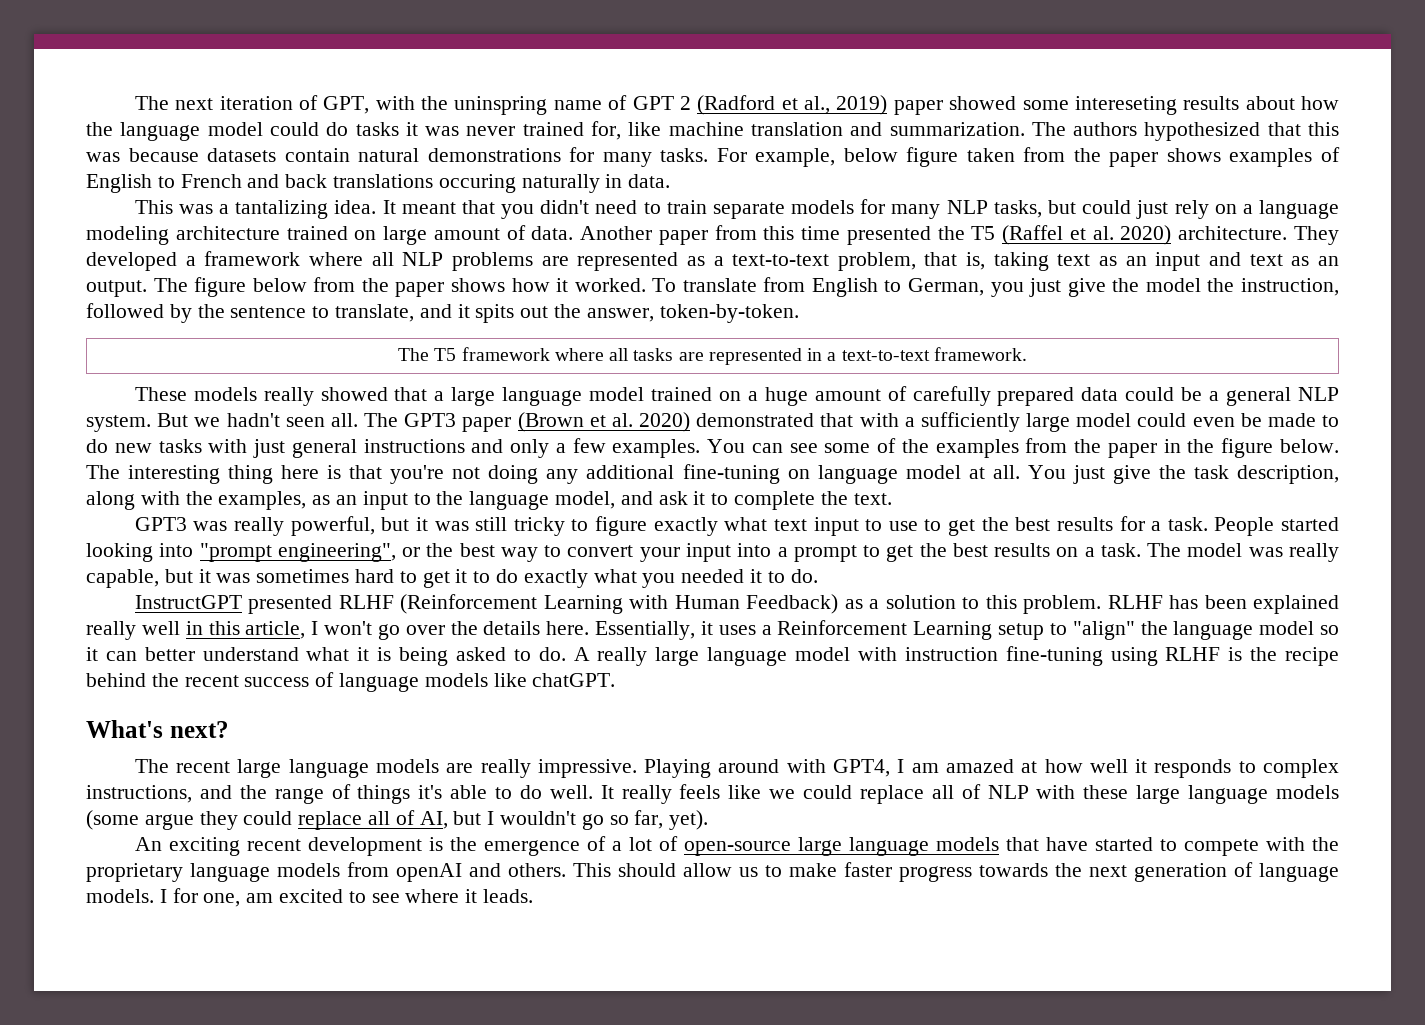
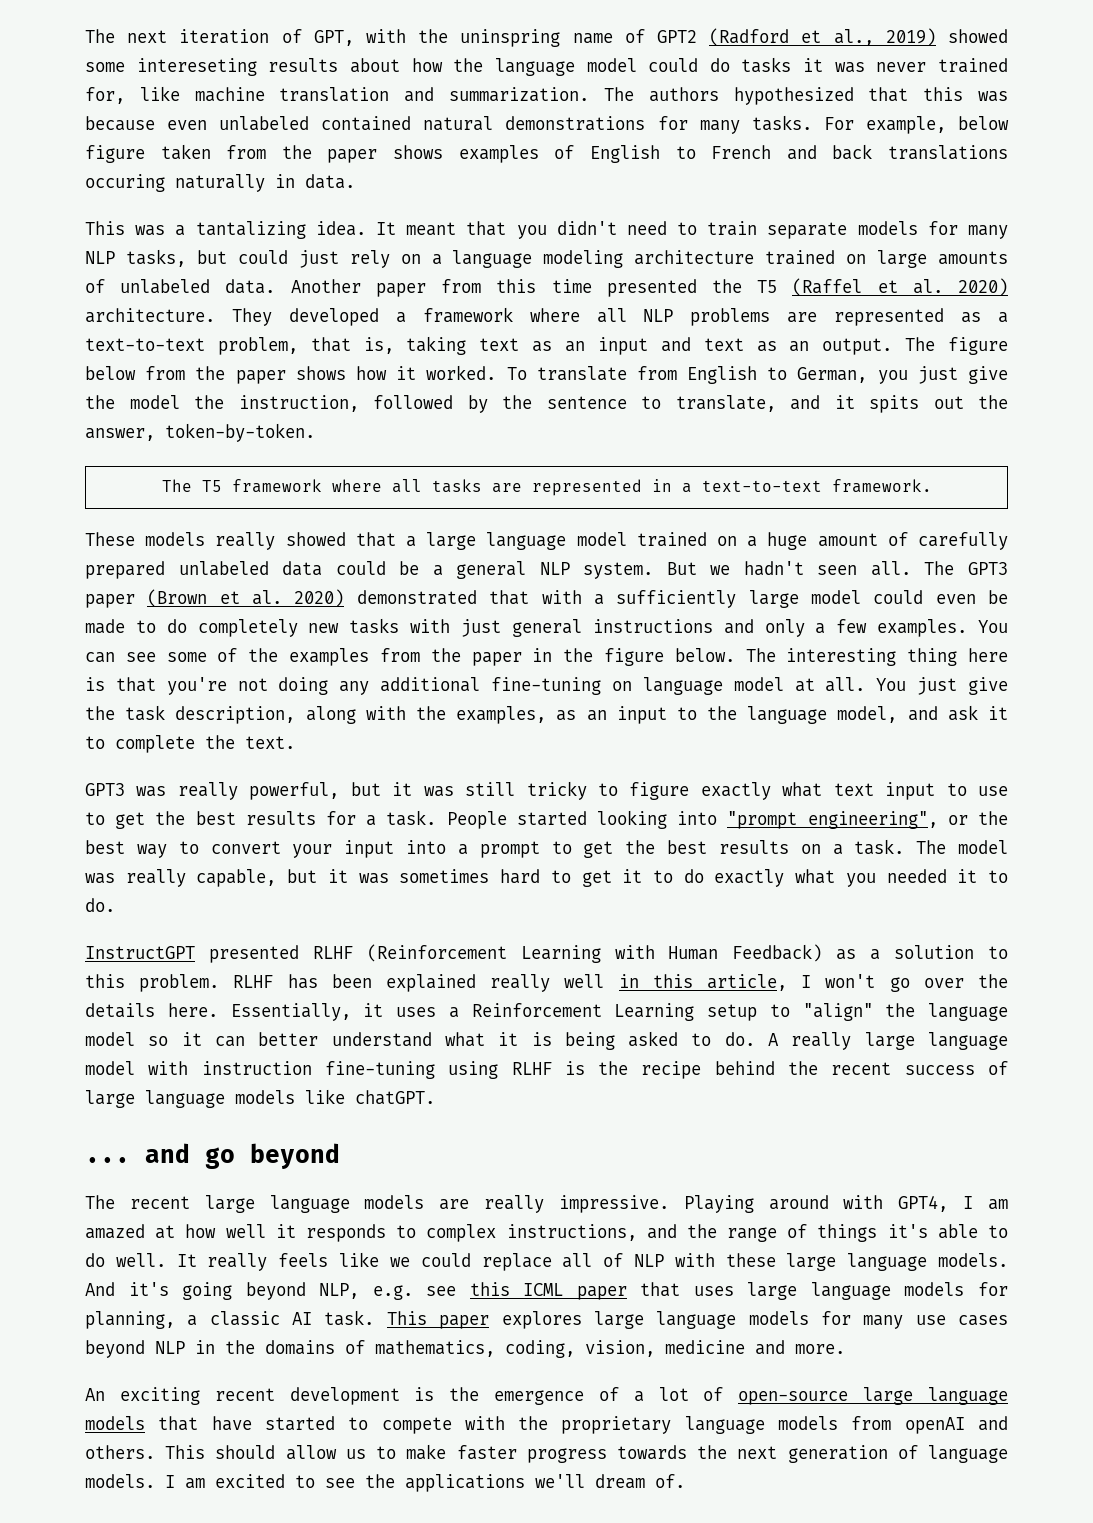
[632,96,691,110] GPT 2 -> [657,30,697,43] GPT2
[893,100,943,115] paper -> (936, 37) none
[207,148,350,162] datasets contain -> [167,116,412,131] even unlabeled contained
[433,225,526,240] amount of -> [938,251,1009,265] [85,279,211,294] amounts of unlabeled
(1075, 396) none -> [178,561,269,576] unlabeled
(108, 446) none -> [197,619,298,637] completely
(335, 679) none -> [85,1090,135,1108] large
[86,720,229,738] What's next? -> [85,1143,340,1169] ... and go beyond
[1276,785,1340,799] [86,810,709,830] models (some argue they could replace all of AI, but I wouldn't go so far, yet). -> [938,1253,1008,1267] [85,1282,1008,1300] [85,1310,1009,1329] [85,1340,845,1358] models. And it's going beyond NLP, e.g. see this ICML paper that uses large language models for planning, a classic AI task. This paper explores large language models for many use cases beyond NLP in the domains of mathematics, coding, vision, medicine and more.
[172,888,241,907] for one, -> (175, 1481) none
[405,889,534,903] where it leads. -> [365,1474,685,1492] the applications we'll dream of.

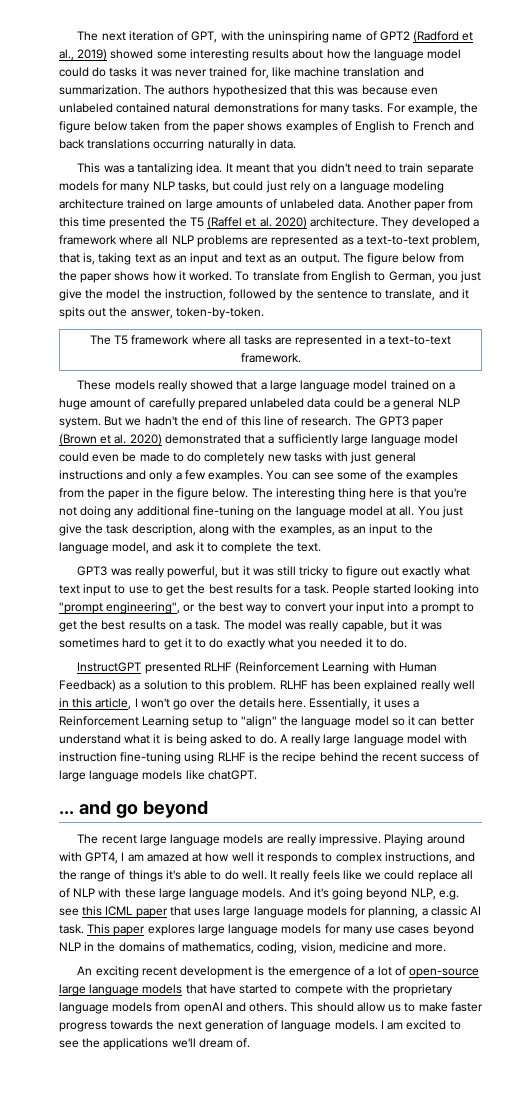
[460,29,561,47] uninspring -> [268,31,330,43] uninspiring
[136,58,257,76] intereseting -> [189,49,249,61] interesting
[958,116,1010,130] [85,145,145,163] below figure -> [460,103,479,113] [59,121,129,133] the figure below
[85,174,165,192] occuring -> [153,139,205,151] occurring
[817,561,911,576] seen all. -> [180,416,352,426] the end of this line of research.
[541,590,582,604] with -> (266, 439) none
(799, 599) none -> [371,434,422,446] language
(632, 686) none -> [274,506,293,516] the
(690, 791) none -> [381,567,400,576] out

